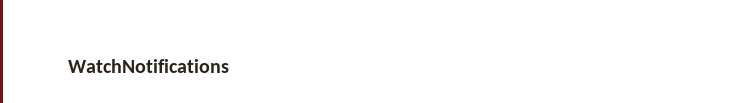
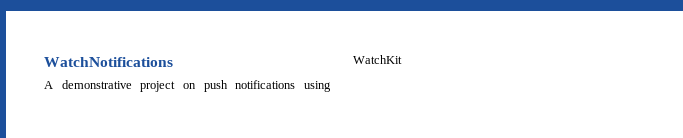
(229, 66) none -> [44,80,331,92] [353,55,402,64] // A demonstrative project on push notifications using WatchKit

